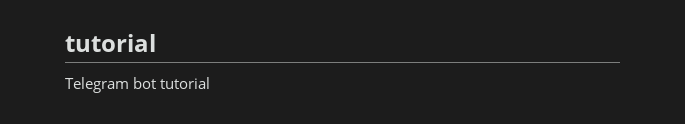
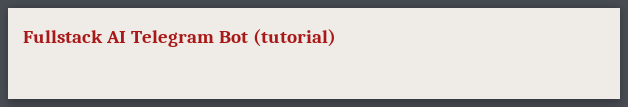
[65,34,156,52] [65,77,211,93] tutorial // Telegram bot tutorial -> [23,29,336,47] Fullstack AI Telegram Bot (tutorial)

